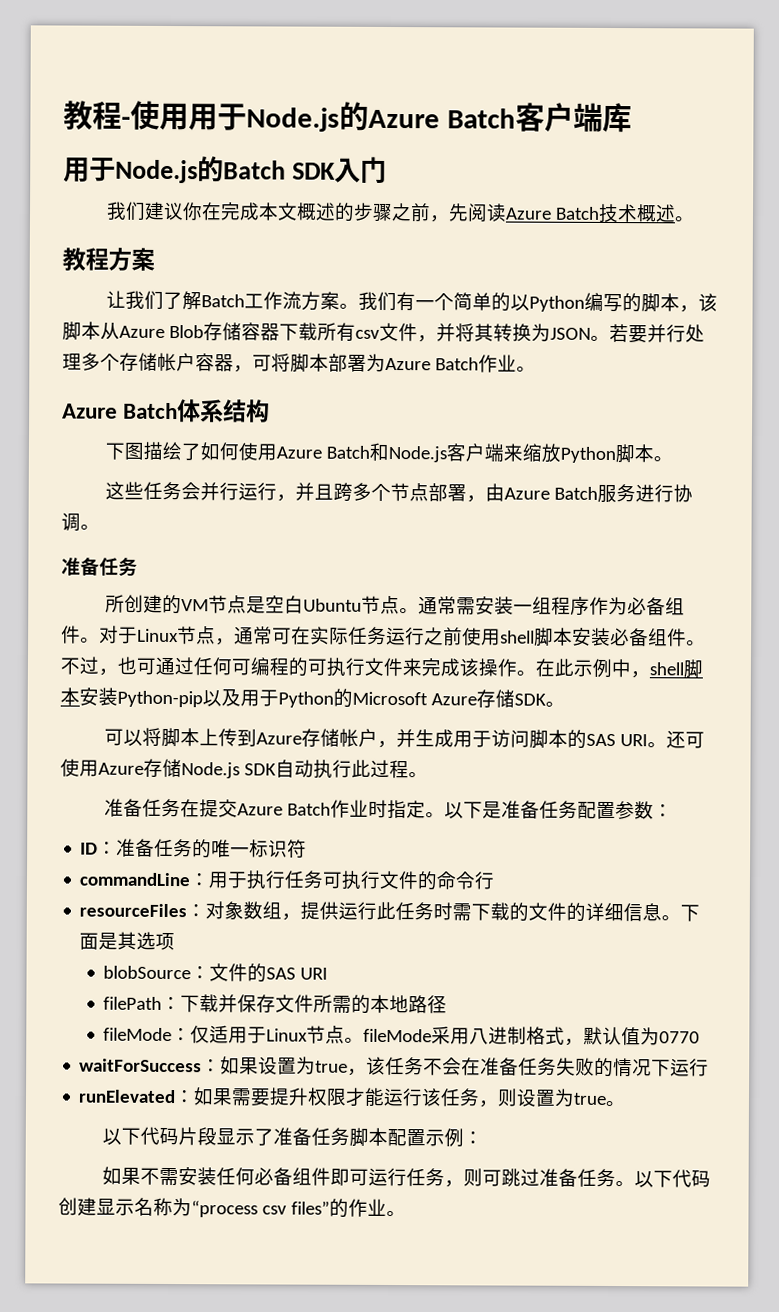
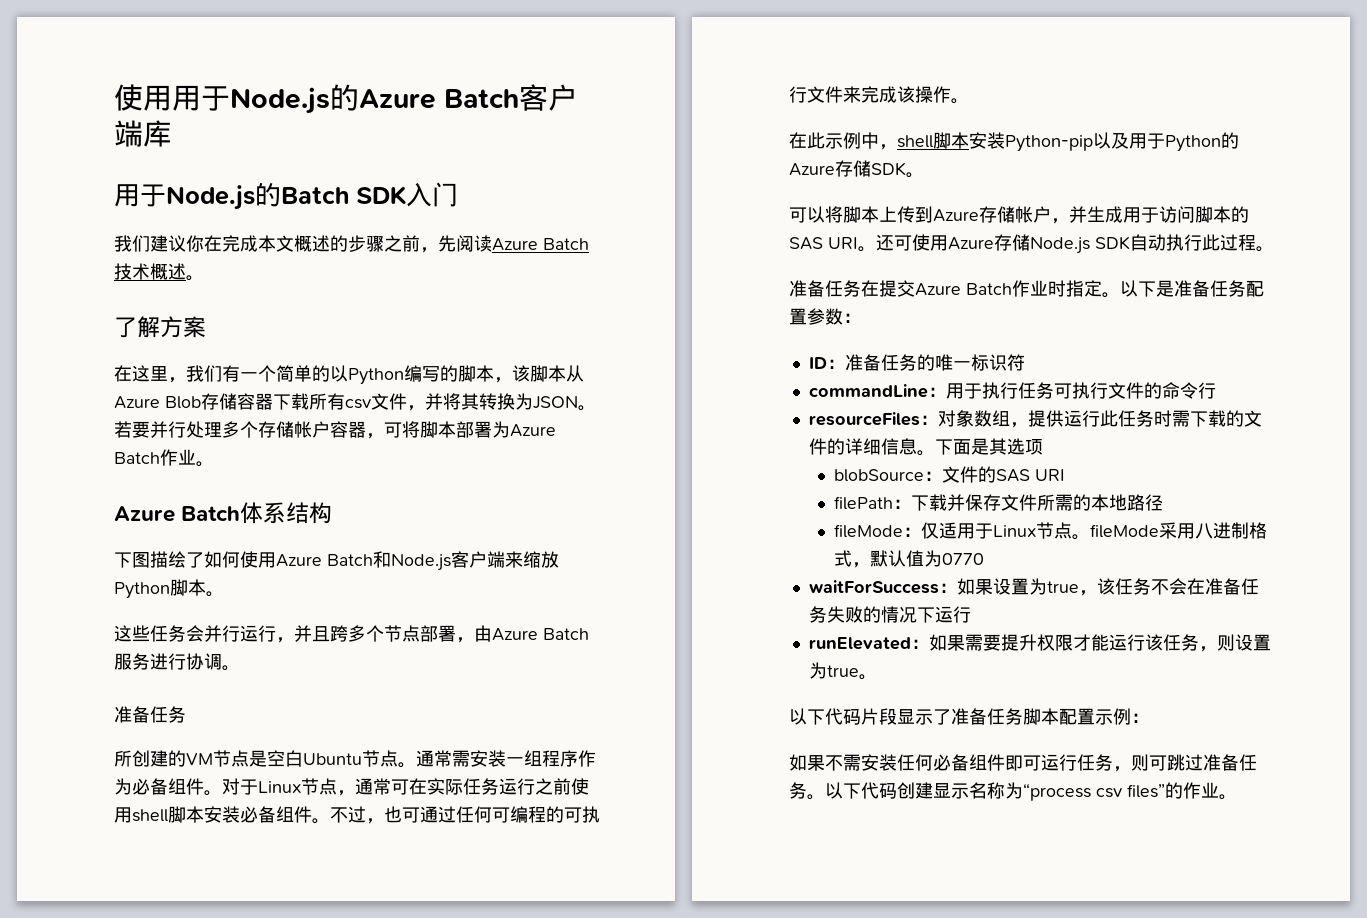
[63,100,131,131] 教程- -> (114, 97) none
[62,247,109,272] 教程 -> [114,316,160,338] 了解
[106,290,360,311] 让我们了解Batch工作流方案。 -> [114,365,186,383] 在这里，
(536, 673) none -> (969, 101) //
[352,691,428,706] Microsoft -> (1239, 140) none

